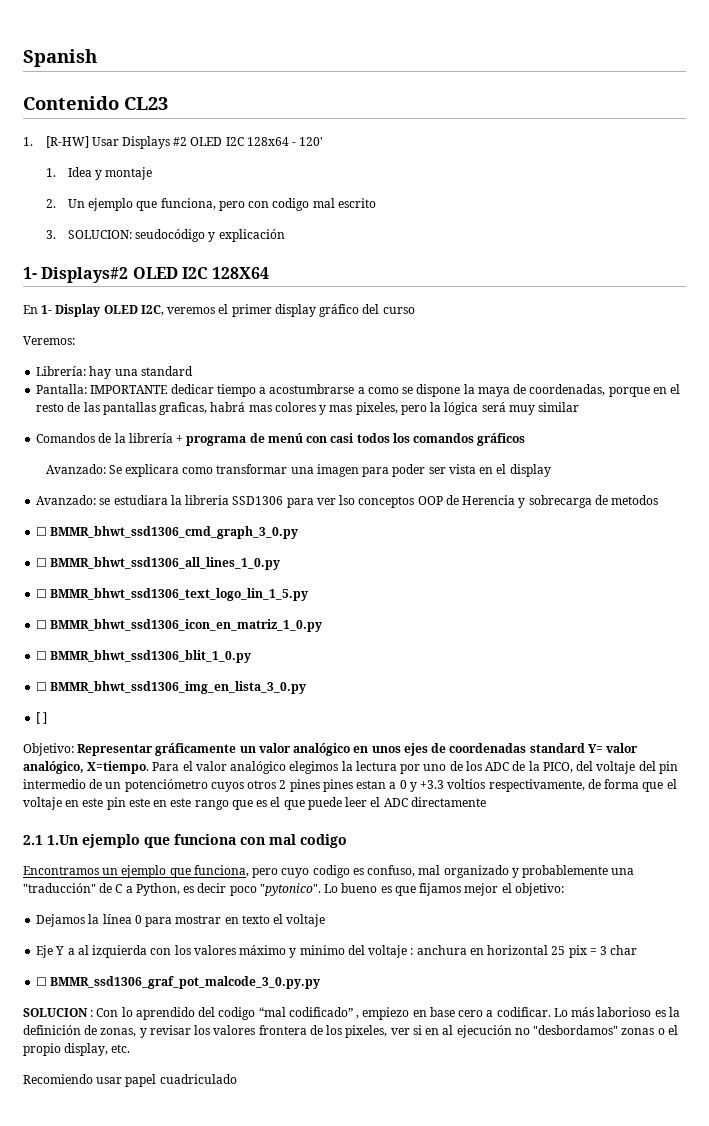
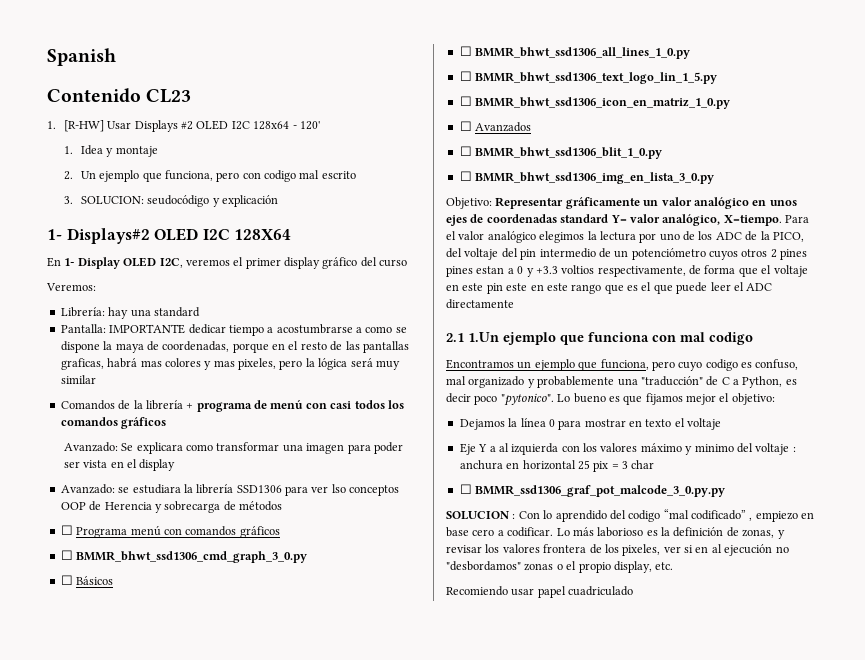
[185,495,230,505] libreria -> [196,484,234,494] librería
[611,495,659,505] metodos -> [239,501,282,511] [60,525,280,538] métodos // ☐ Programa menú con comandos gráficos
(299, 532) none -> [60,575,114,585] // ☐ Básicos
(323, 625) none -> [459,121,532,132] // ☐ Avanzados
[36,712,48,724] // [ ] -> (715, 178) none

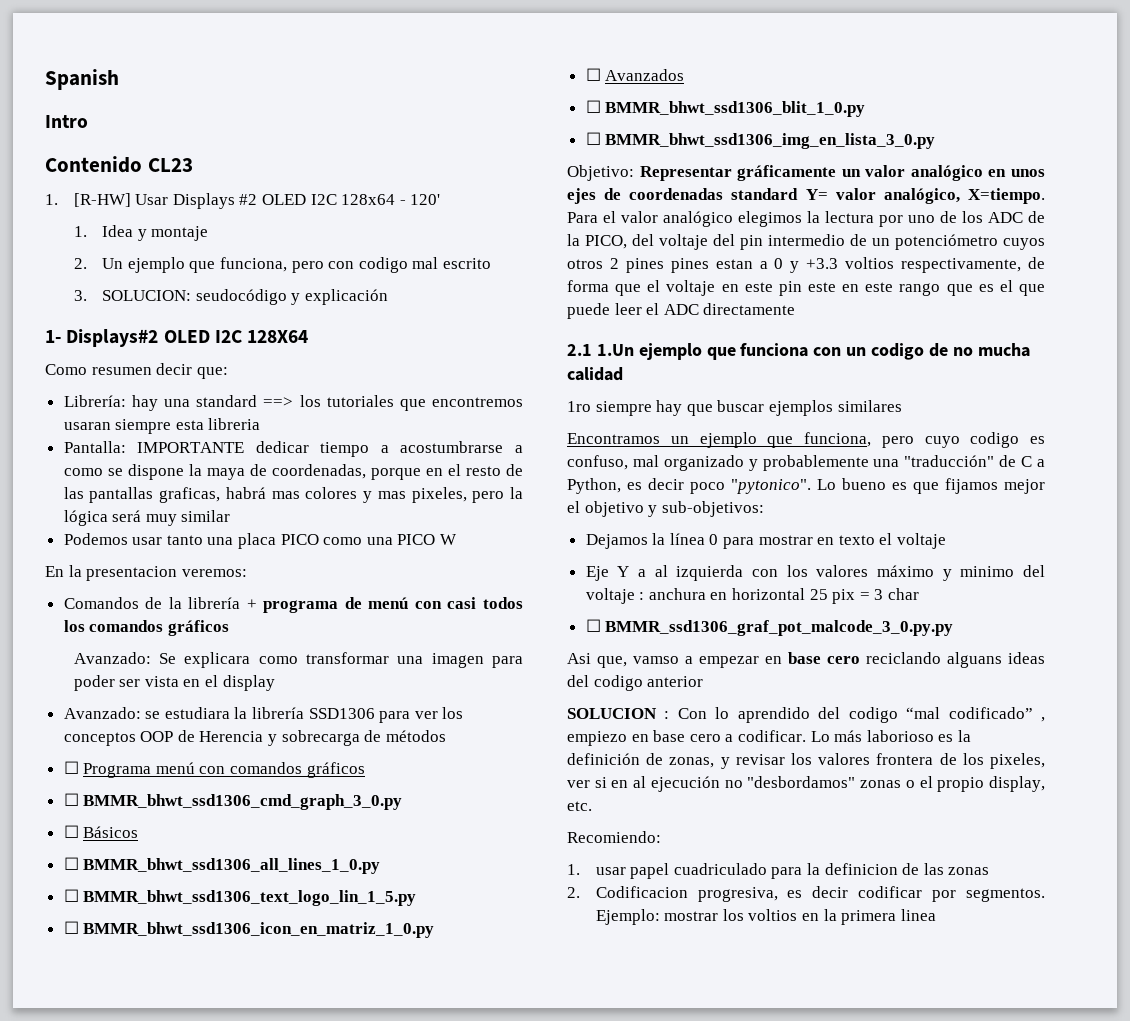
(116, 57) none -> [45,115,88,128] // Intro
[47,257,408,269] [46,283,96,291] [60,307,200,319] En 1- Display OLED I2C, veremos el primer display gráfico del curso // Veremos: // Librería: hay una standard -> [45,363,228,379] [63,395,523,411] [63,418,261,434] Como resumen decir que: // Librería: hay una standard ==> los tutoriales que encontremos usaran siempre esta libreria
(96, 379) none -> [63,533,458,549] [45,565,247,581] // Podemos usar tanto una placa PICO como una PICO W // En la presentacion veremos:
[331,484,346,493] lso -> [442,707,464,719] los
[680,332,753,345] mal codigo -> [846,343,1030,360] [567,367,623,381] [567,400,902,416] un codigo de no mucha calidad // 1ro siempre hay que buscar ejemplos similares
[731,393,775,405] objetivo: -> [584,501,764,517] objetivo y sub-objetivos:
(726, 491) none -> [567,652,1045,668] [567,675,704,691] // Asi que, vamso a empezar en base cero reciclando alguans ideas del codigo anterior
[446,586,508,596] Recomiendo -> [567,831,661,843] [567,864,580,875] Recomiendo: // 1.
(634, 591) none -> [771,863,990,879] [567,886,1045,902] [595,909,936,925] para la definicion de las zonas // 2. Codificacion progresiva, es decir codificar por segmentos. Ejemplo: mostrar los voltios en la primera linea

